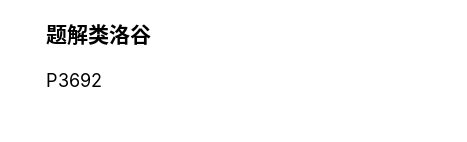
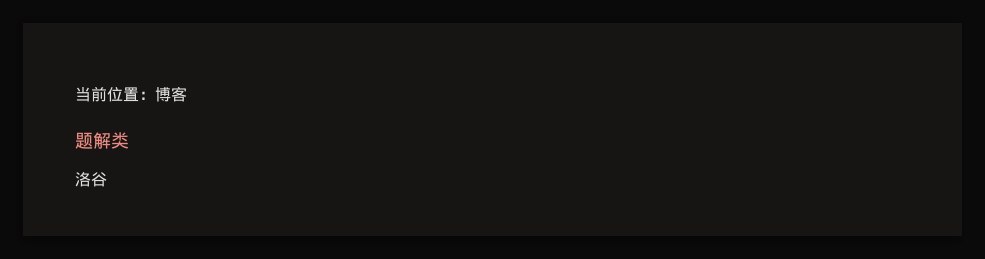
(46, 35) none -> [75,86,187,102] 当前位置：博客 //
(109, 34) none -> (129, 140) //
[46,72,102,87] // P3692 -> (107, 179) none

